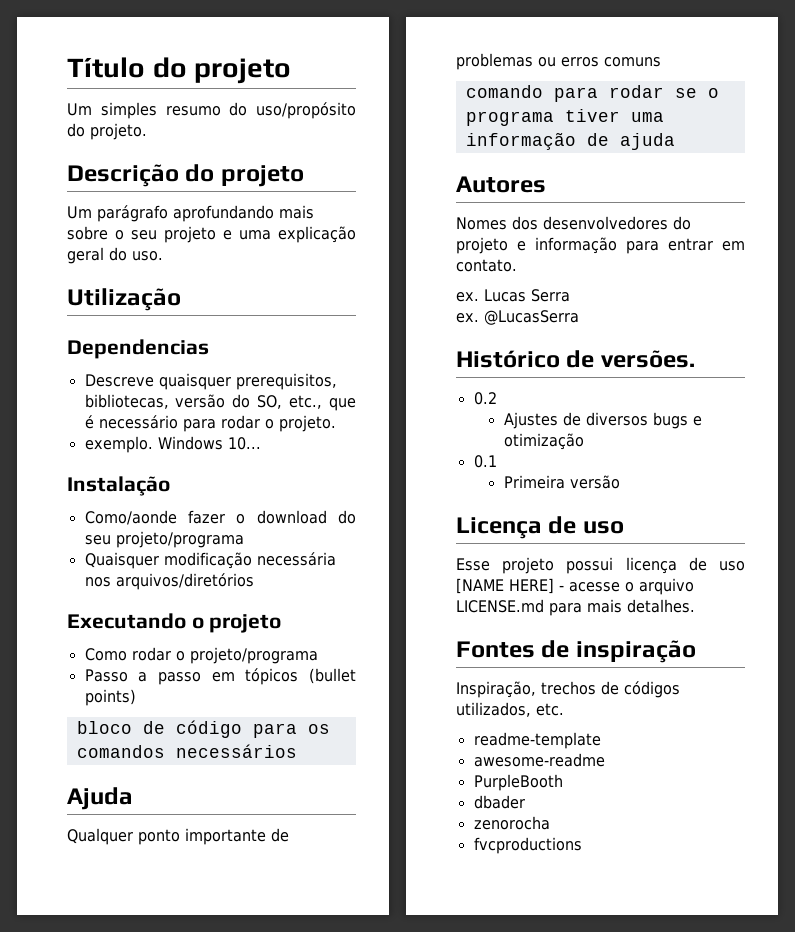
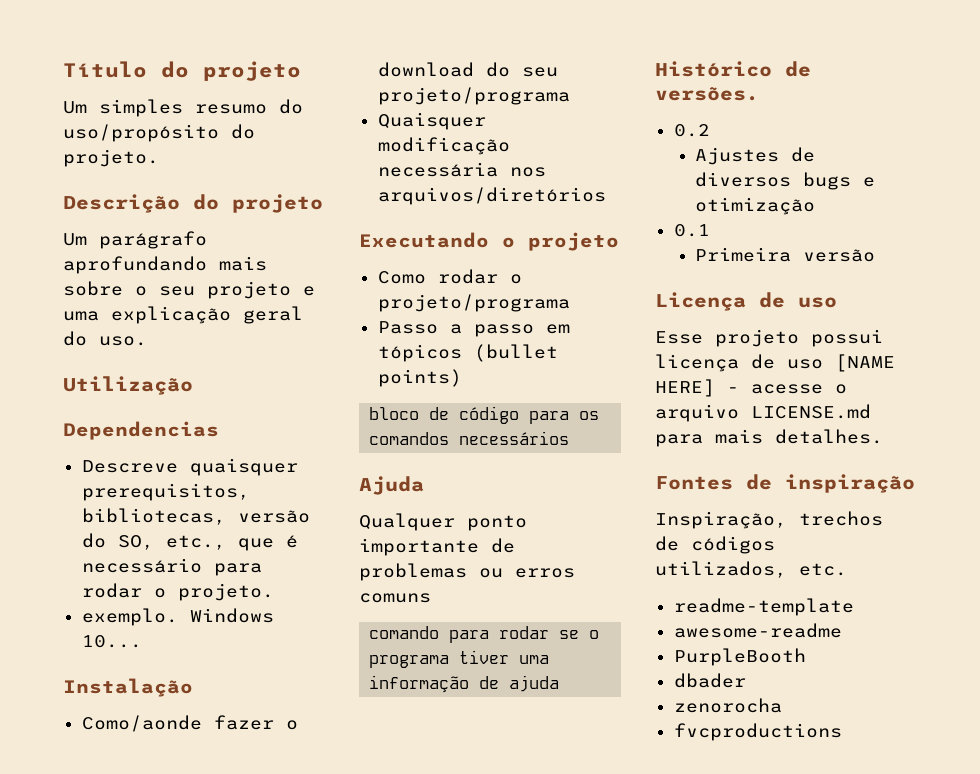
[456,176,546,193] [456,216,691,230] [456,237,745,254] [456,259,517,272] [456,289,570,302] [456,310,579,325] // Autores // Nomes dos desenvolvedores do projeto e informação para entrar em contato. // ex. Lucas Serra // ex. @LucasSerra -> (560, 683) none

